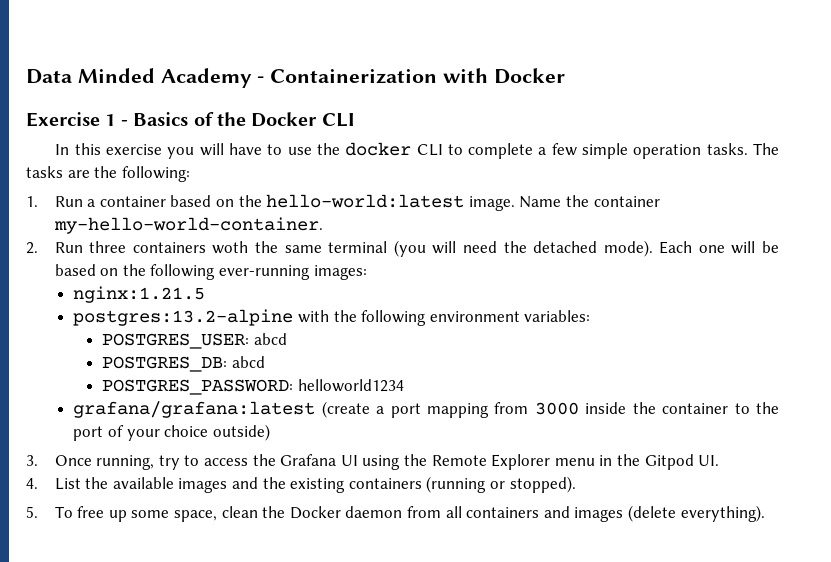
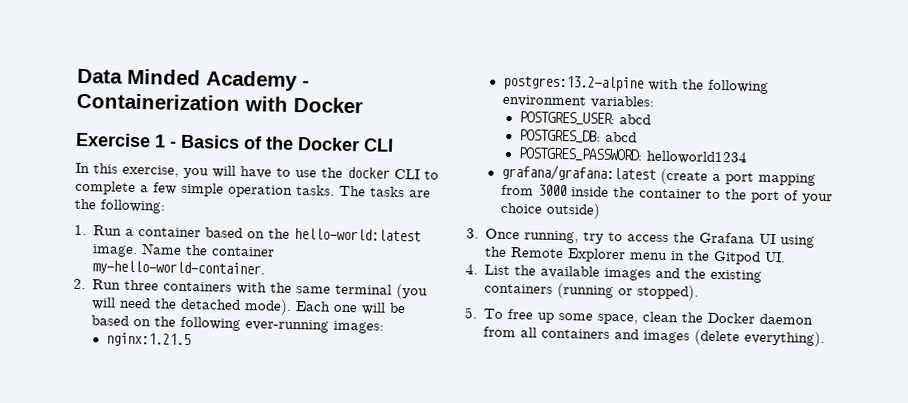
[106,144,163,155] exercise -> [122,164,179,178] exercise,
[212,241,249,254] woth -> [236,281,268,295] with

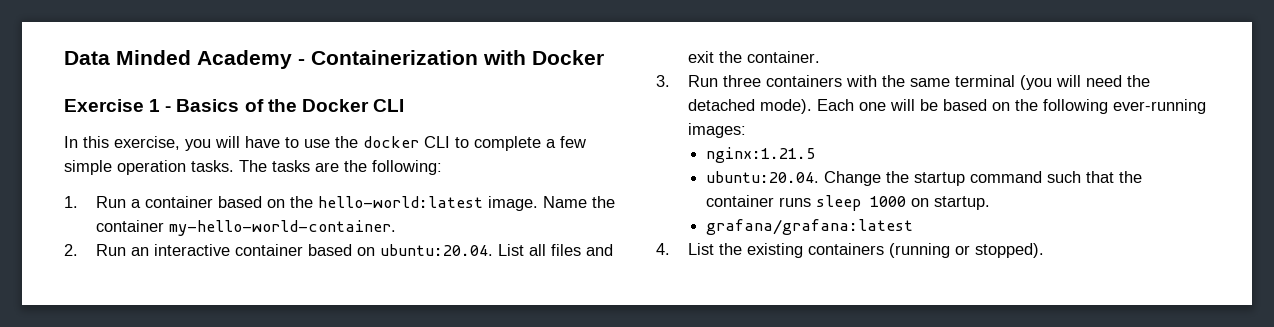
(122, 284) none -> [130,244,613,256] [687,51,820,63] [656,75,718,87] an interactive container based on ubuntu:20.04. List all files and exit the container. // 3. Run
[502,74,769,94] [501,94,655,109] [519,111,652,126] [519,129,638,143] [518,147,748,165] [500,163,816,186] [500,184,833,205] [499,202,600,219] [466,228,816,248] [484,246,787,265] postgres:13.2-alpine with the following environment variables: // POSTGRES_USER: abcd // POSTGRES_DB: abcd // POSTGRES_PASSWORD: helloworld1234 // grafana/grafana:latest (create a port mapping from 3000 inside the container to the port of your choice outside) // 3. Once running, try to access the Grafana UI using the Remote Explorer menu in the Gitpod UI. -> [705,171,1142,186] [705,195,990,211] [705,219,913,235] ubuntu:20.04. Change the startup command such that the container runs sleep 1000 on startup. // grafana/grafana:latest
[540,265,707,281] available images and the -> (742, 249) none
[464,307,814,325] [483,326,826,348] // 5. To free up some space, clean the Docker daemon from all containers and images (delete everything). -> (1044, 250) none

